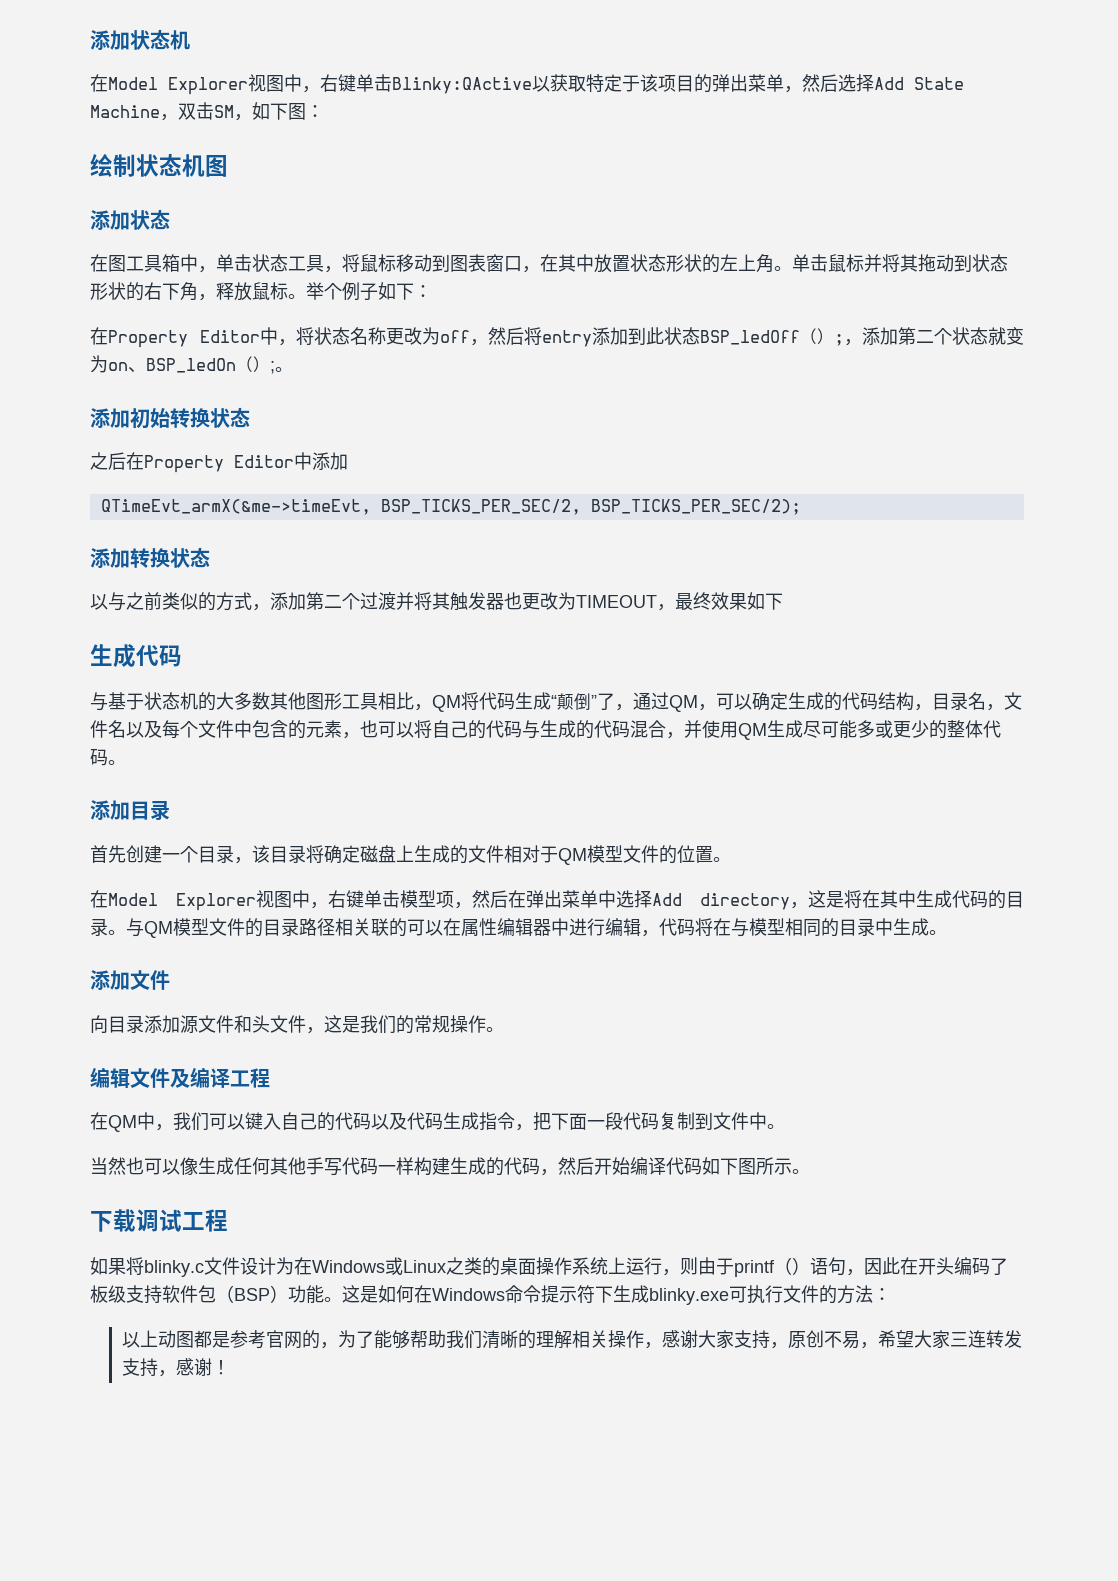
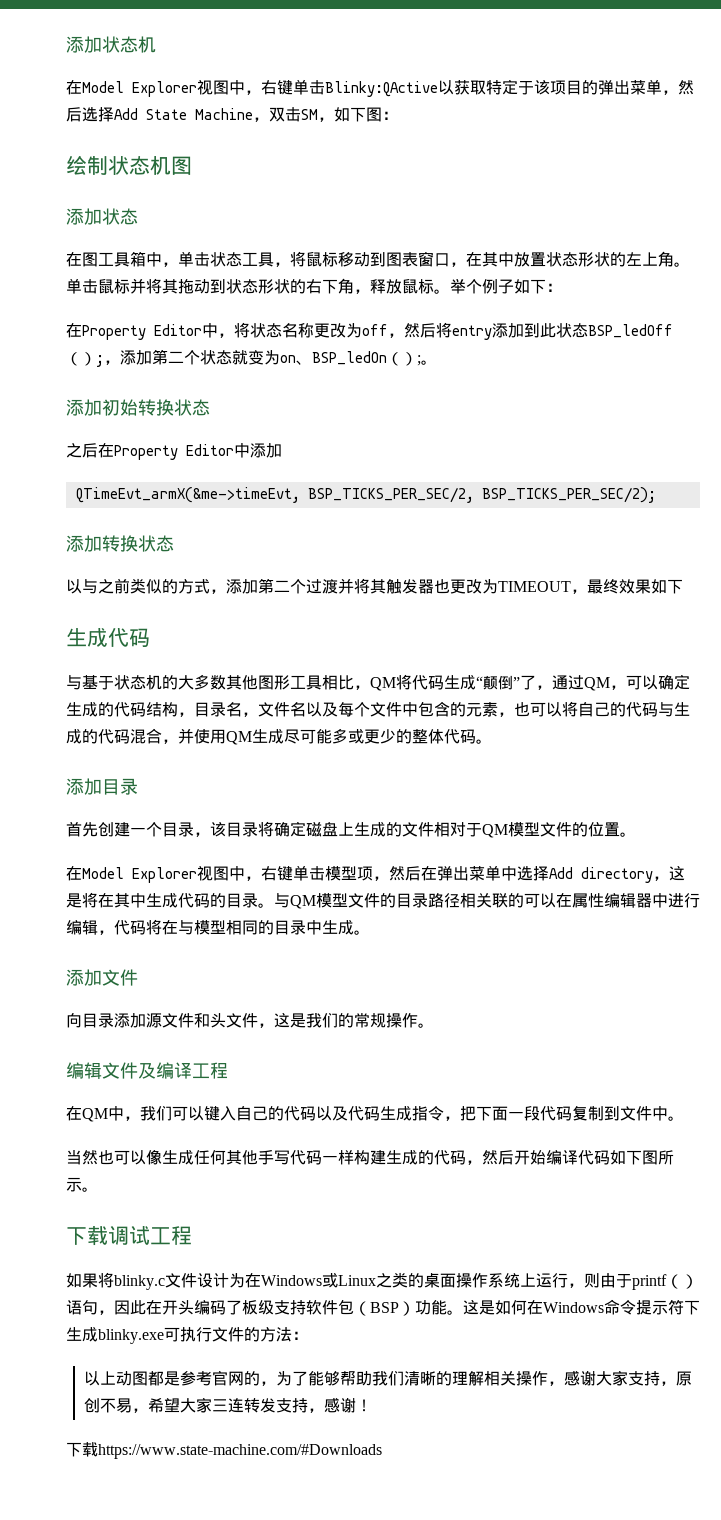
(230, 1367) none -> [66,1442,382,1459] // 下载https://www.state-machine.com/#Downloads

